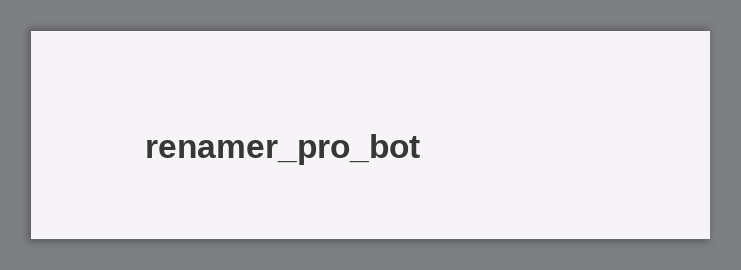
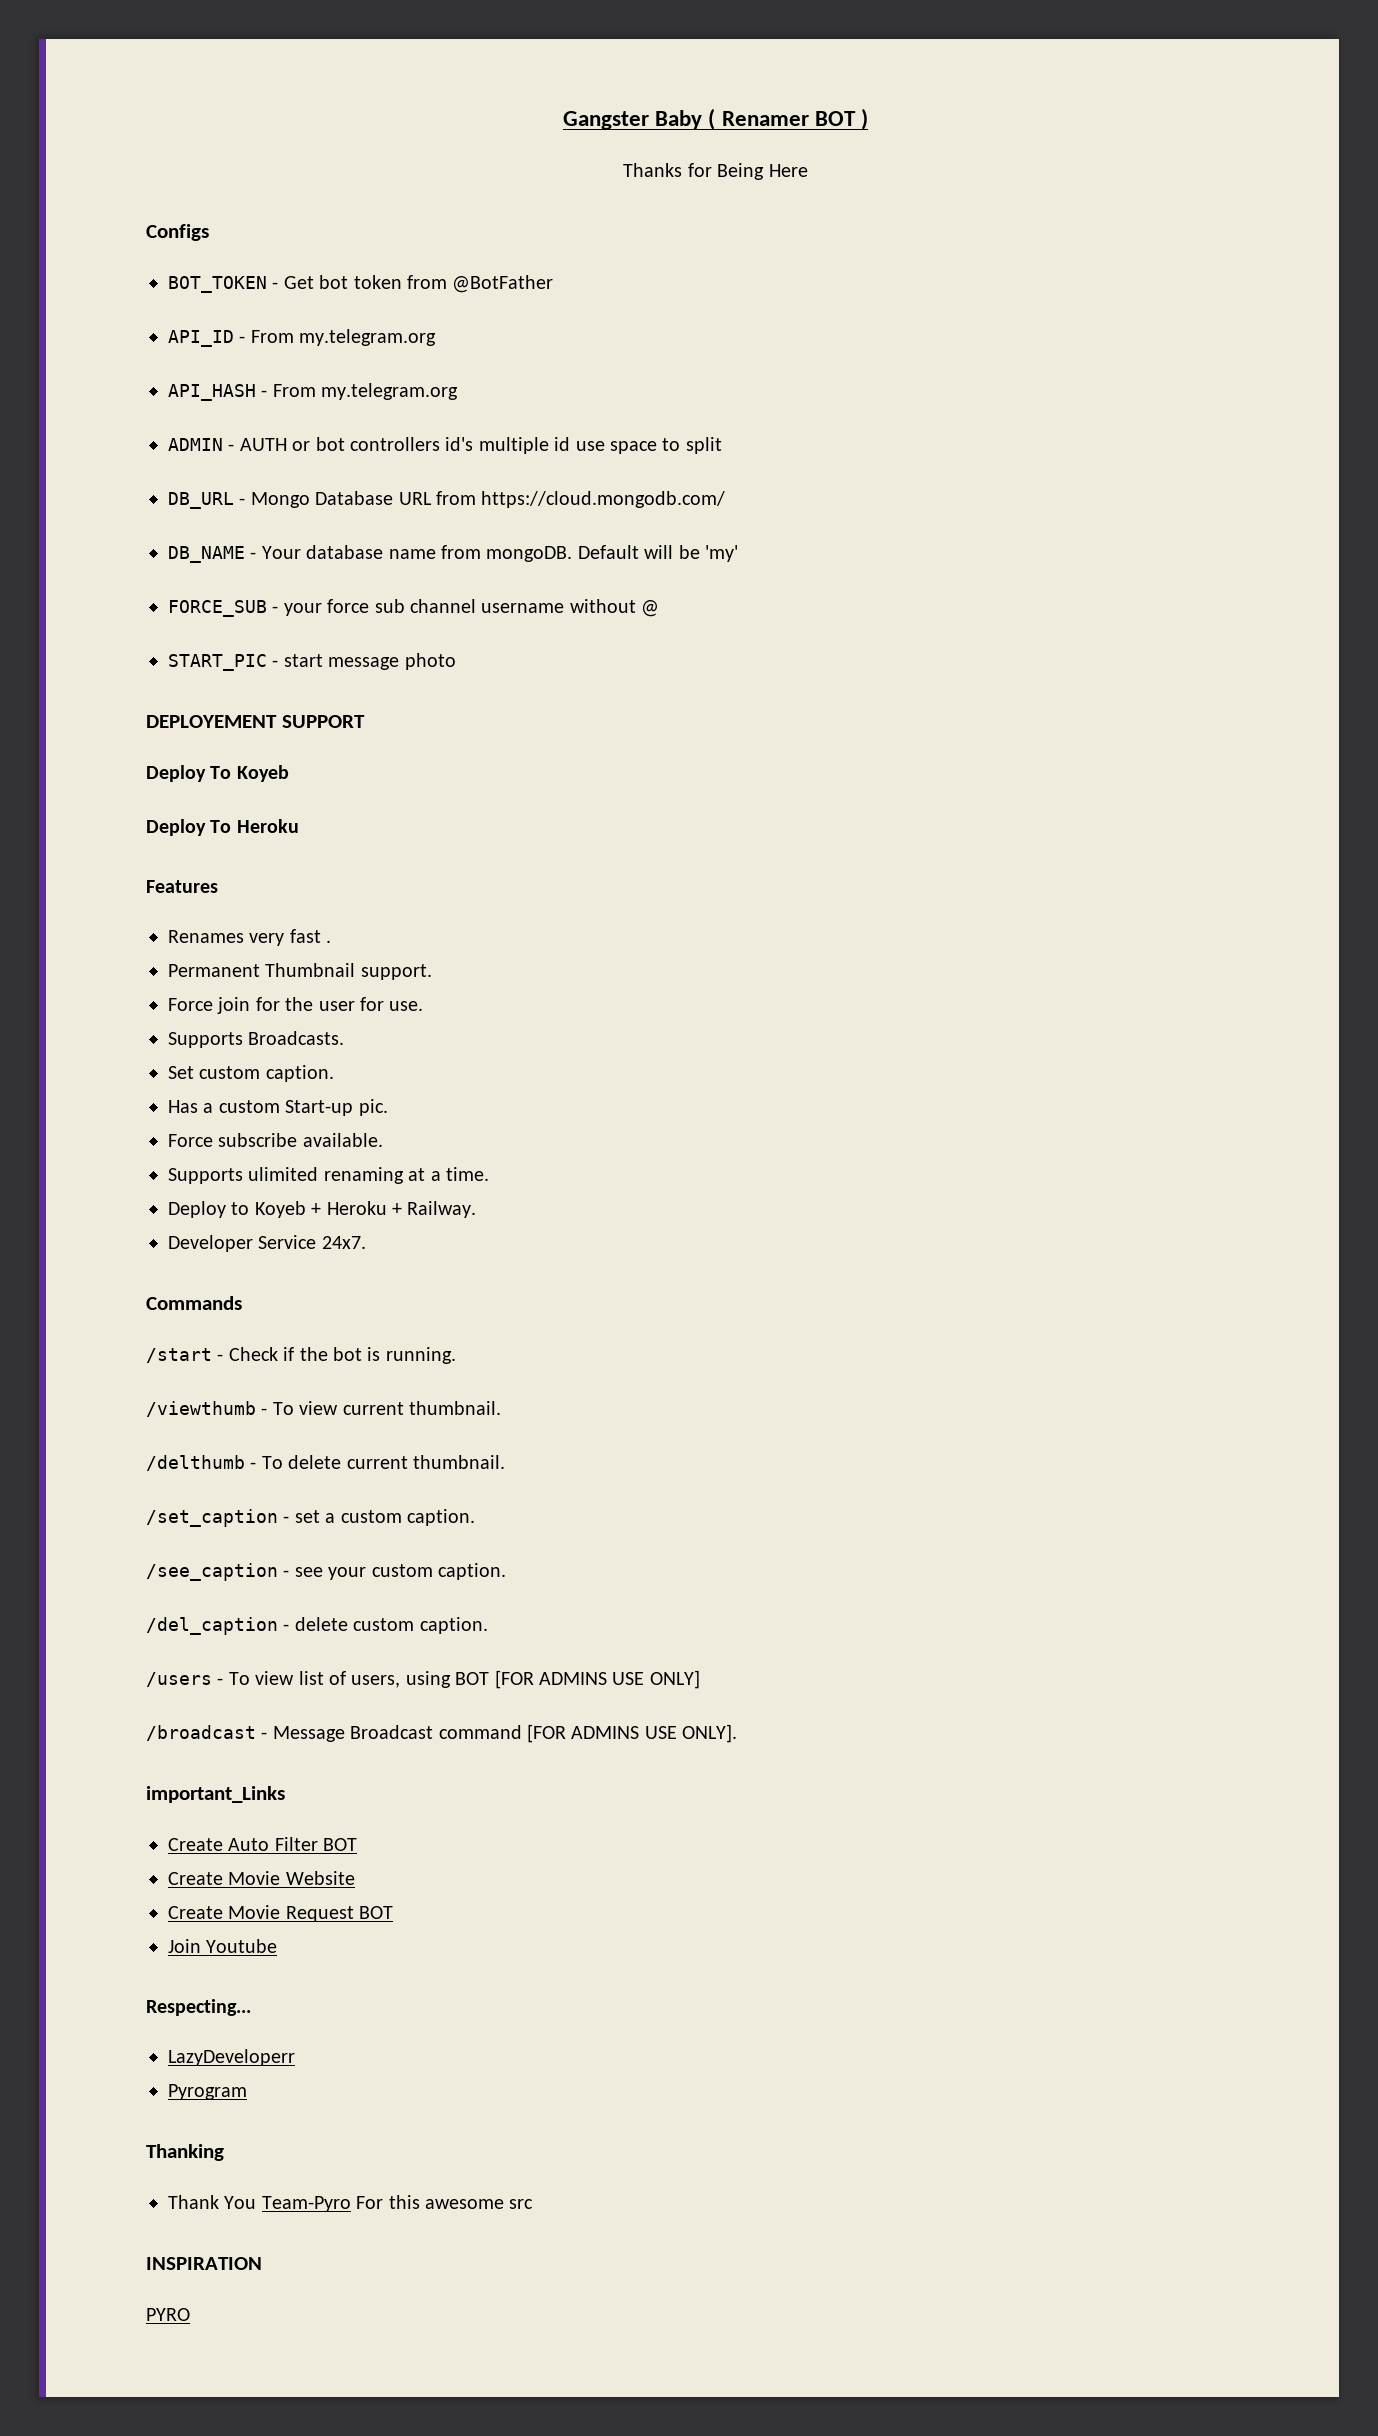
[145,134,420,165] renamer_pro_bot -> [562,108,869,130] [623,163,808,180] [146,224,209,241] [168,275,554,293] [168,329,437,347] [168,383,459,401] [168,437,722,454] [168,491,726,509] [168,545,738,563] [168,599,660,617] [168,653,456,671] [146,715,365,728] [146,765,289,782] [146,819,299,836] [146,880,218,893] [168,929,332,946] [168,963,432,980] [168,997,424,1014] [168,1031,345,1048] [168,1065,334,1082] [168,1099,388,1116] [168,1133,383,1147] [168,1167,489,1184] [168,1201,477,1218] [168,1235,366,1252] [146,1296,242,1310] [146,1347,456,1364] [146,1401,501,1417] [146,1455,505,1471] [146,1509,475,1527] [146,1563,506,1581] [146,1617,488,1635] [146,1670,700,1689] [146,1724,738,1743] [146,1786,285,1803] [168,1837,358,1851] [168,1871,355,1885] [168,1905,394,1922] [168,1939,278,1953] [146,1999,251,2016] [168,2049,295,2066] [168,2084,247,2100] [146,2144,224,2161] [168,2195,534,2212] [146,2257,262,2270] [146,2308,190,2321] Gangster Baby ( Renamer BOT ) // Thanks for Being Here // Configs // BOT_TOKEN - Get bot token from @BotFather // API_ID - From my.telegram.org // API_HASH - From my.telegram.org // ADMIN - AUTH or bot controllers id's multiple id use space to split // DB_URL - Mongo Database URL from https://cloud.mongodb.com/ // DB_NAME - Your database name from mongoDB. Default will be 'my' // FORCE_SUB - your force sub channel username without @ // START_PIC - start message photo // DEPLOYEMENT SUPPORT // Deploy To Koyeb // Deploy To Heroku // Features // Renames very fast . // Permanent Thumbnail support. // Force join for the user for use. // Supports Broadcasts. // Set custom caption. // Has a custom Start-up pic. // Force subscribe available. // Supports ulimited renaming at a time. // Deploy to Koyeb + Heroku + Railway. // Developer Service 24x7. // Commands // /start - Check if the bot is running. // /viewthumb - To view current thumbnail. // /delthumb - To delete current thumbnail. // /set_caption - set a custom caption. // /see_caption - see your custom caption. // /del_caption - delete custom caption. // /users - To view list of users, using BOT [FOR ADMINS USE ONLY] // /broadcast - Message Broadcast command [FOR ADMINS USE ONLY]. // important_Links // Create Auto Filter BOT // Create Movie Website // Create Movie Request BOT // Join Youtube // Respecting... // LazyDeveloperr // Pyrogram // Thanking // Thank You Team-Pyro For this awesome src // INSPIRATION // PYRO

